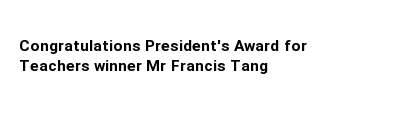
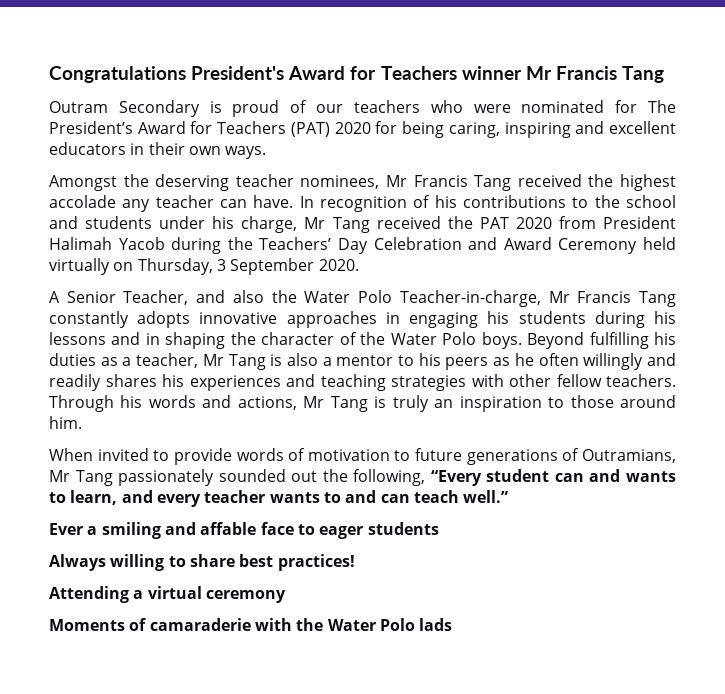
(268, 67) none -> [49,100,676,117] [49,121,676,138] [49,142,267,159] [49,174,676,191] [49,195,677,212] [49,216,676,233] [49,237,677,254] [49,258,359,275] [49,290,677,307] [49,311,676,328] [49,332,676,349] [49,353,676,370] [49,374,676,391] [49,395,676,412] [49,416,82,429] [49,448,676,465] [49,469,676,486] [49,490,509,507] [49,522,439,539] [49,554,355,571] [49,586,286,603] [49,618,453,631] // Outram Secondary is proud of our teachers who were nominated for The President’s Award for Teachers (PAT) 2020 for being caring, inspiring and excellent educators in their own ways. // Amongst the deserving teacher nominees, Mr Francis Tang received the highest accolade any teacher can have. In recognition of his contributions to the school and students under his charge, Mr Tang received the PAT 2020 from President Halimah Yacob during the Teachers’ Day Celebration and Award Ceremony held virtually on Thursday, 3 September 2020. // A Senior Teacher, and also the Water Polo Teacher-in-charge, Mr Francis Tang constantly adopts innovative approaches in engaging his students during his lessons and in shaping the character of the Water Polo boys. Beyond fulfilling his duties as a teacher, Mr Tang is also a mentor to his peers as he often willingly and readily shares his experiences and teaching strategies with other fellow teachers. Through his words and actions, Mr Tang is truly an inspiration to those around him. // When invited to provide words of motivation to future generations of Outramians, Mr Tang passionately sounded out the following, “Every student can and wants to learn, and every teacher wants to and can teach well.” // Ever a smiling and affable face to eager students // Always willing to share best practices! // Attending a virtual ceremony // Moments of camaraderie with the Water Polo lads

